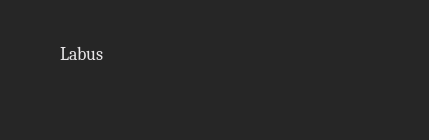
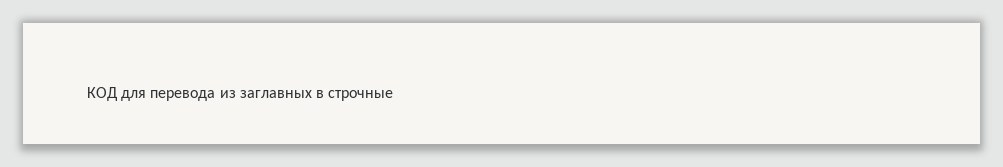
[60,46,103,60] Labus -> [87,87,394,101] КОД для перевода из заглавных в строчные

